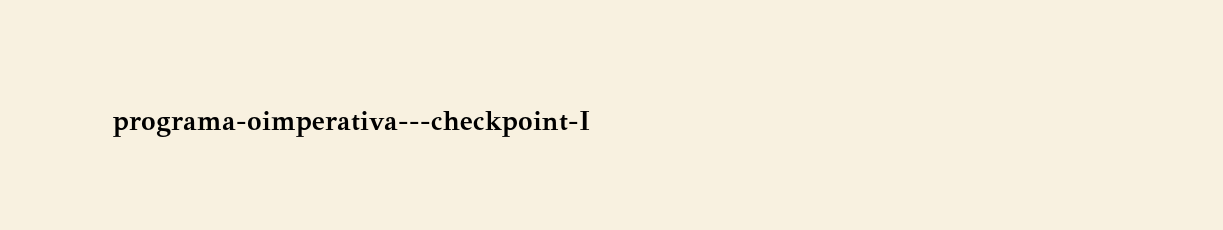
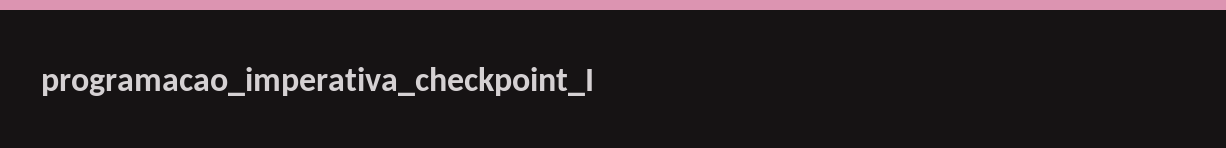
[113,111,590,137] programa-oimperativa---checkpoint-I -> [41,67,594,96] programacao_imperativa_checkpoint_I

